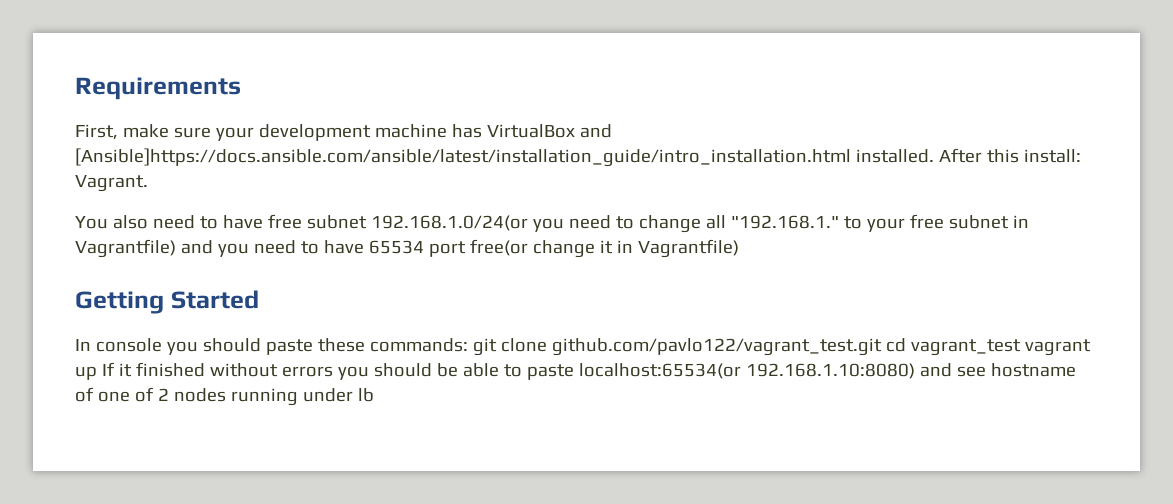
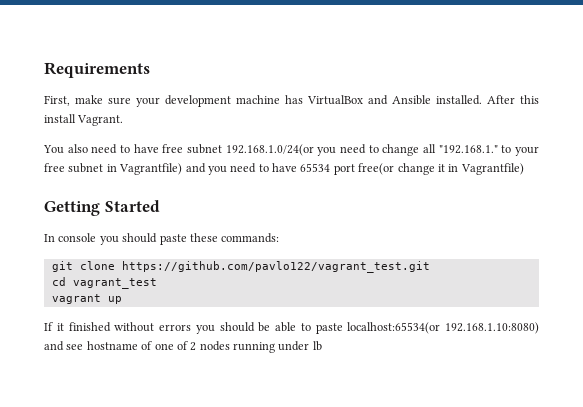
[75,148,851,167] [Ansible]https://docs.ansible.com/ansible/latest/installation_guide/intro_installation.html -> [392,95,431,105] Ansible
[1023,149,1081,163] install: -> [44,114,76,123] install
(468, 345) none -> (280, 238) //
[551,338,882,356] github.com/pavlo122/vagrant_test.git -> [121,261,430,273] https://github.com/pavlo122/vagrant_test.git //
(1021, 347) none -> (157, 283) //
(97, 373) none -> (122, 300) //

